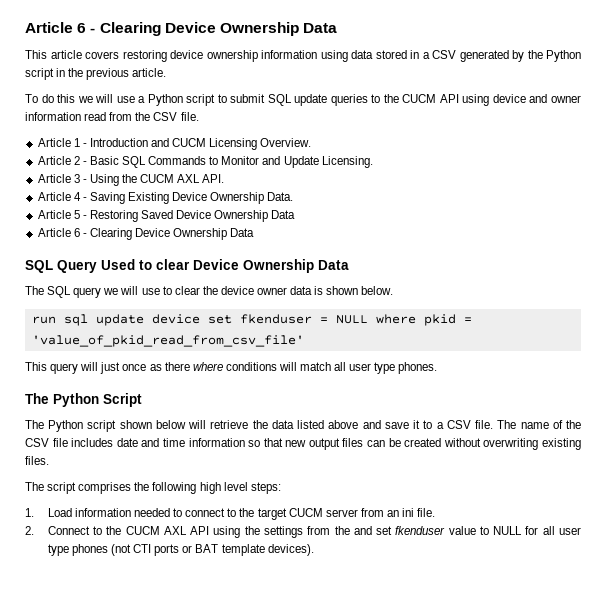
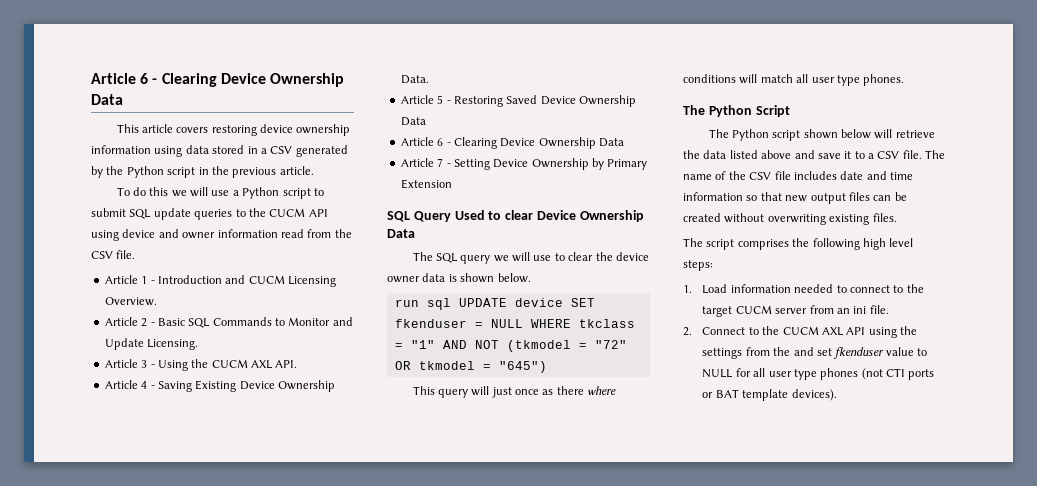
(255, 232) none -> [400,158,648,170] [400,179,452,189] // Article 7 - Setting Device Ownership by Primary Extension
[95,314,472,326] [31,335,304,347] update device set fkenduser = NULL where pkid = 'value_of_pkid_read_from_csv_file' -> [458,298,595,307] [394,319,635,328] [394,340,627,352] [394,361,547,373] UPDATE device SET fkenduser = NULL WHERE tkclass = "1" AND NOT (tkmodel = "72" OR tkmodel = "645")

